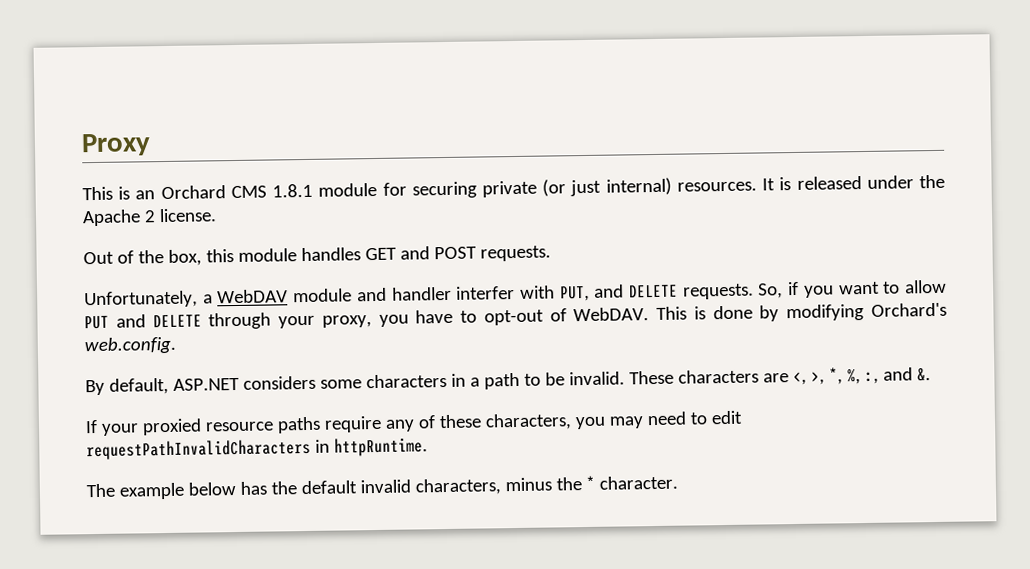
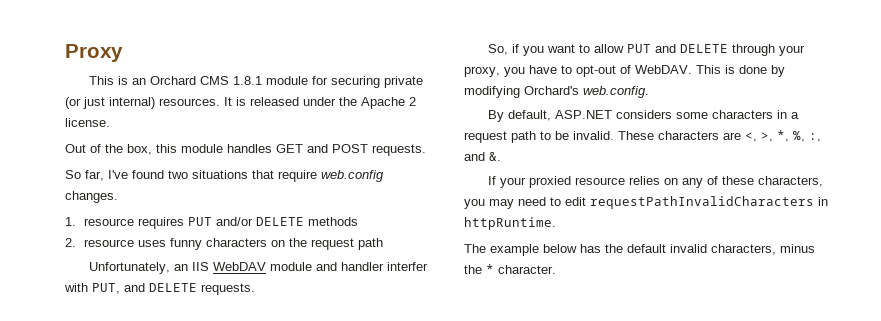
(551, 253) none -> [65,170,384,182] [65,191,118,203] [65,217,358,229] [65,238,383,250] // So far, I've found two situations that require web.config changes. // 1. resource requires PUT and/or DELETE methods // 2. resource uses funny characters on the request path
[202,294,213,304] a -> [173,262,209,271] an IIS
(754, 291) none -> (255, 289) //
(480, 382) none -> [464,131,507,143] request
[276,415,382,434] paths require -> [628,176,678,185] relies on

